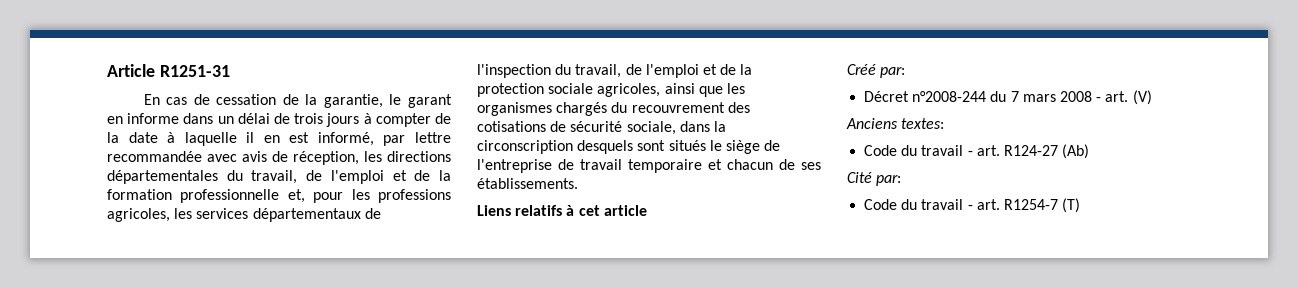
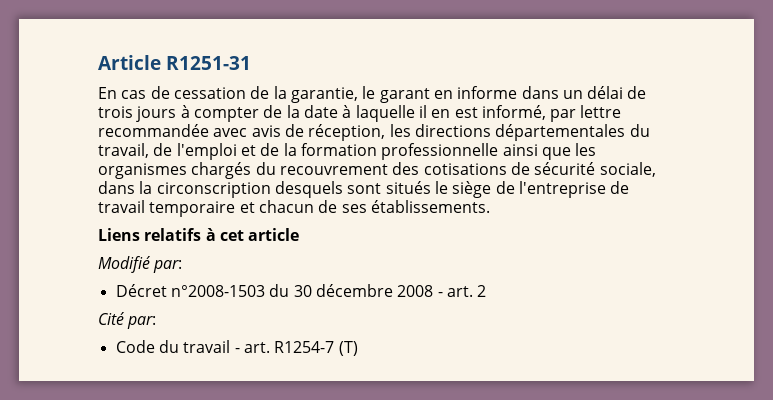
[287,189,451,203] [107,208,381,222] [477,64,753,78] [477,83,661,97] et, pour les professions agricoles, les services départementaux de l'inspection du travail, de l'emploi et de la protection sociale agricoles, -> (499, 151) none
[847,64,876,75] Créé -> [98,256,150,273] Modifié
[912,90,1152,105] [846,118,945,129] [864,144,1090,159] n°2008-244 du 7 mars 2008 - art. (V) // Anciens textes: // Code du travail - art. R124-27 (Ab) -> [170,284,487,297] n°2008-1503 du 30 décembre 2008 - art. 2

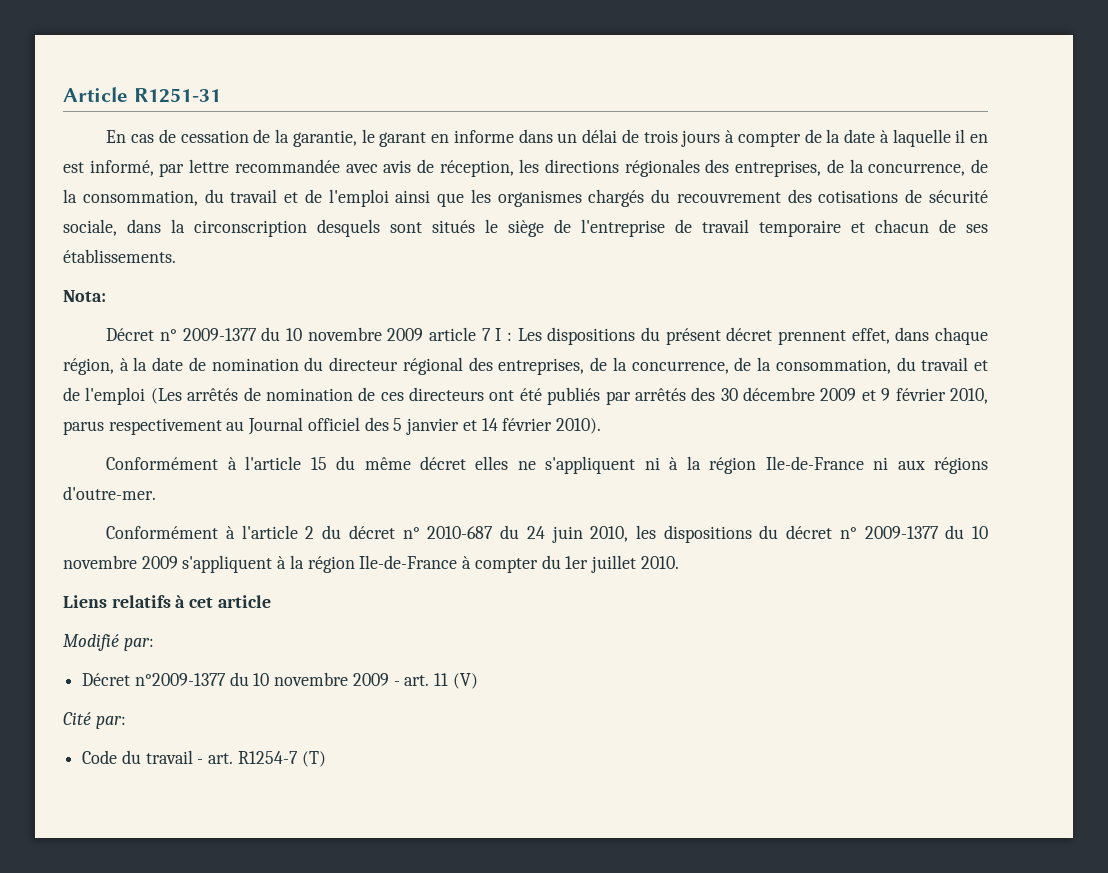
[495,124,650,141] [98,143,499,160] départementales du travail, de l'emploi et de la formation professionnelle -> [624,159,989,177] [63,189,389,207] régionales des entreprises, de la concurrence, de la consommation, du travail et de l'emploi
(490, 206) none -> [63,290,106,302] [106,327,988,345] [63,357,988,375] [63,387,989,405] [63,417,601,435] [106,456,988,474] [63,486,156,500] [106,525,988,543] [63,555,679,573] // Nota: // Décret n° 2009-1377 du 10 novembre 2009 article 7 I : Les dispositions du présent décret prennent effet, dans chaque région, à la date de nomination du directeur régional des entreprises, de la concurrence, de la consommation, du travail et de l'emploi (Les arrêtés de nomination de ces directeurs ont été publiés par arrêtés des 30 décembre 2009 et 9 février 2010, parus respectivement au Journal officiel des 5 janvier et 14 février 2010). // Conformément à l'article 15 du même décret elles ne s'appliquent ni à la région Ile-de-France ni aux régions d'outre-mer. // Conformément à l'article 2 du décret n° 2010-687 du 24 juin 2010, les dispositions du décret n° 2009-1377 du 10 novembre 2009 s'appliquent à la région Ile-de-France à compter du 1er juillet 2010.
[170,284,487,297] n°2008-1503 du 30 décembre 2008 - art. 2 -> [134,672,478,689] n°2009-1377 du 10 novembre 2009 - art. 11 (V)

